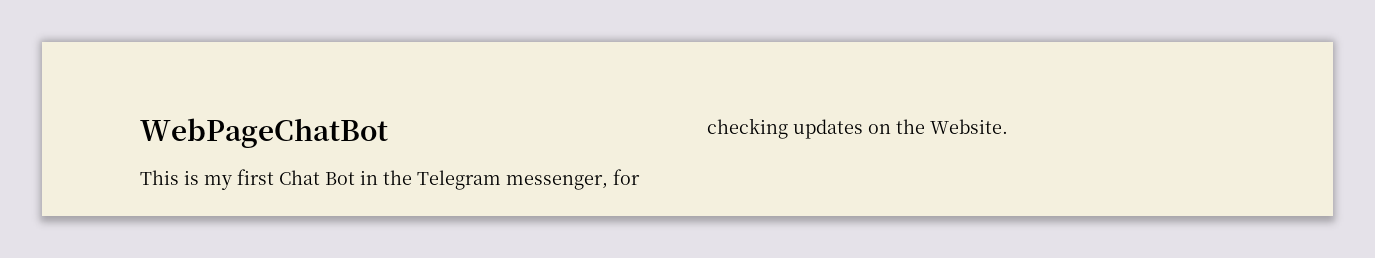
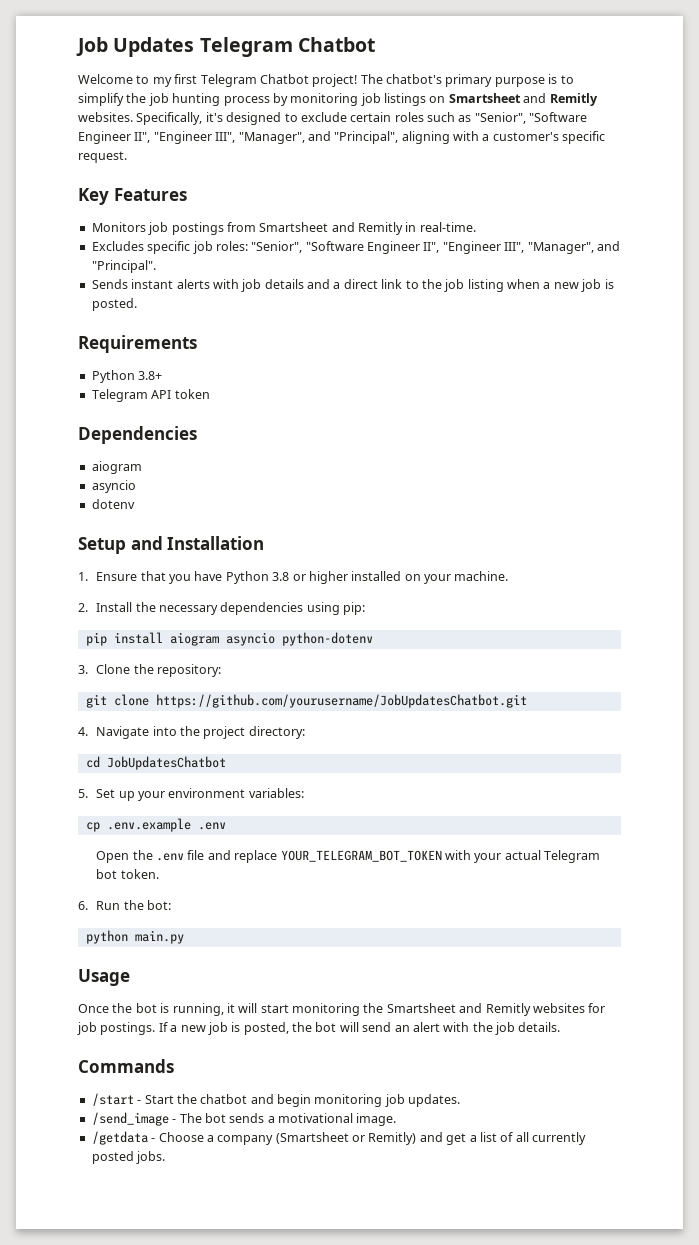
[140,118,388,148] [140,169,640,190] [707,118,1008,139] WebPageChatBot // This is my first Chat Bot in the Telegram messenger, for checking updates on the Website. -> [76,37,375,57] [78,74,574,87] [78,93,598,106] [78,112,588,125] [78,131,606,144] [78,151,127,163] [78,188,187,205] [91,222,476,235] [91,241,620,254] [91,260,156,273] [91,279,614,292] [91,298,137,311] [78,335,197,353] [91,370,163,383] [91,389,210,402] [78,426,197,444] [91,461,142,474] [91,480,136,493] [91,499,135,509] [78,536,265,554] [78,571,509,584] [78,602,366,615] [85,632,373,646] [78,664,221,677] [85,694,527,708] [78,726,305,739] [85,756,226,770] [78,788,304,801] [85,818,226,832] [96,850,600,863] [96,869,159,879] [78,900,171,910] [85,930,184,944] [78,969,130,986] [78,1003,606,1016] [77,1022,561,1035] [78,1059,174,1073] [91,1093,461,1107] [91,1112,397,1126] [91,1131,586,1145] [91,1151,166,1164] Job Updates Telegram Chatbot // Welcome to my first Telegram Chatbot project! The chatbot's primary purpose is to simplify the job hunting process by monitoring job listings on Smartsheet and Remitly websites. Specifically, it's designed to exclude certain roles such as "Senior", "Software Engineer II", "Engineer III", "Manager", and "Principal", aligning with a customer's specific request. // Key Features // Monitors job postings from Smartsheet and Remitly in real-time. // Excludes specific job roles: "Senior", "Software Engineer II", "Engineer III", "Manager", and "Principal". // Sends instant alerts with job details and a direct link to the job listing when a new job is posted. // Requirements // Python 3.8+ // Telegram API token // Dependencies // aiogram // asyncio // dotenv // Setup and Installation // 1. Ensure that you have Python 3.8 or higher installed on your machine. // 2. Install the necessary dependencies using pip: // pip install aiogram asyncio python-dotenv // 3. Clone the repository: // git clone https://github.com/yourusername/JobUpdatesChatbot.git // 4. Navigate into the project directory: // cd JobUpdatesChatbot // 5. Set up your environment variables: // cp .env.example .env // Open the .env file and replace YOUR_TELEGRAM_BOT_TOKEN with your actual Telegram bot token. // 6. Run the bot: // python main.py // Usage // Once the bot is running, it will start monitoring the Smartsheet and Remitly websites for job postings. If a new job is posted, the bot will send an alert with the job details. // Commands // /start - Start the chatbot and begin monitoring job updates. // /send_image - The bot sends a motivational image. // /getdata - Choose a company (Smartsheet or Remitly) and get a list of all currently posted jobs.

